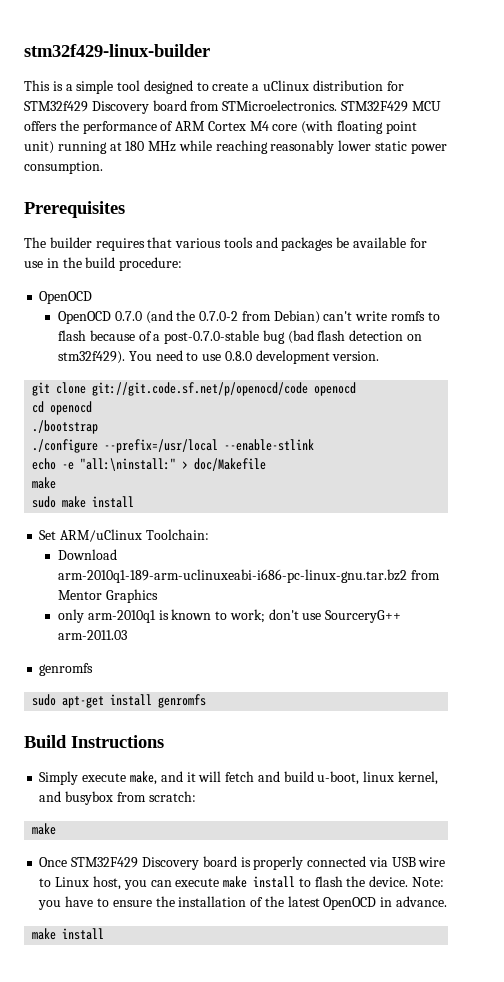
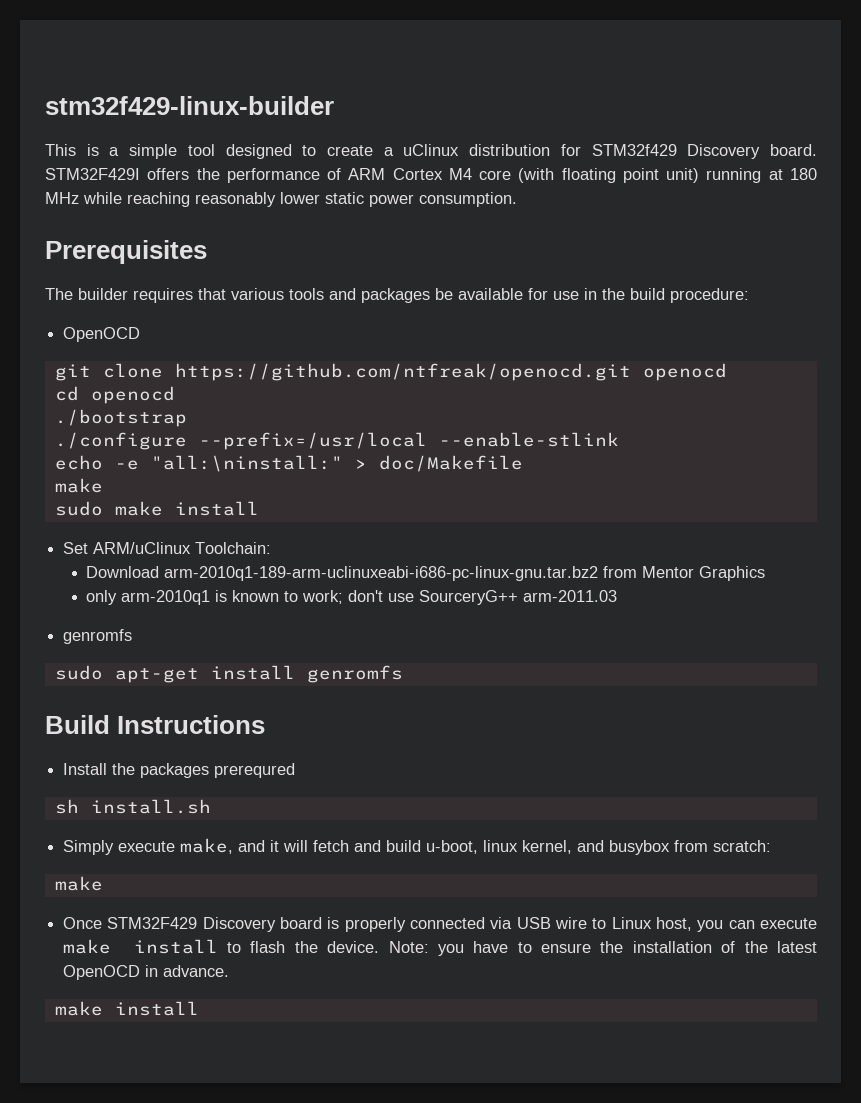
[152,100,441,112] board from STMicroelectronics. STM32F429 MCU -> [769,144,817,156] [45,168,140,180] board. STM32F429I
[57,310,440,324] [57,330,423,344] [57,350,380,364] // OpenOCD 0.7.0 (and the 0.7.0-2 from Debian) can't write romfs to flash because of a post-0.7.0-stable bug (bad flash detection on stm32f429). You need to use 0.8.0 development version. -> (141, 334) none
[92,382,309,396] git://git.code.sf.net/p/openocd/code -> [174,363,631,381] https://github.com/ntfreak/openocd.git
(164, 741) none -> [63,763,296,778] [54,799,211,814] // Install the packages prerequred // sh install.sh

